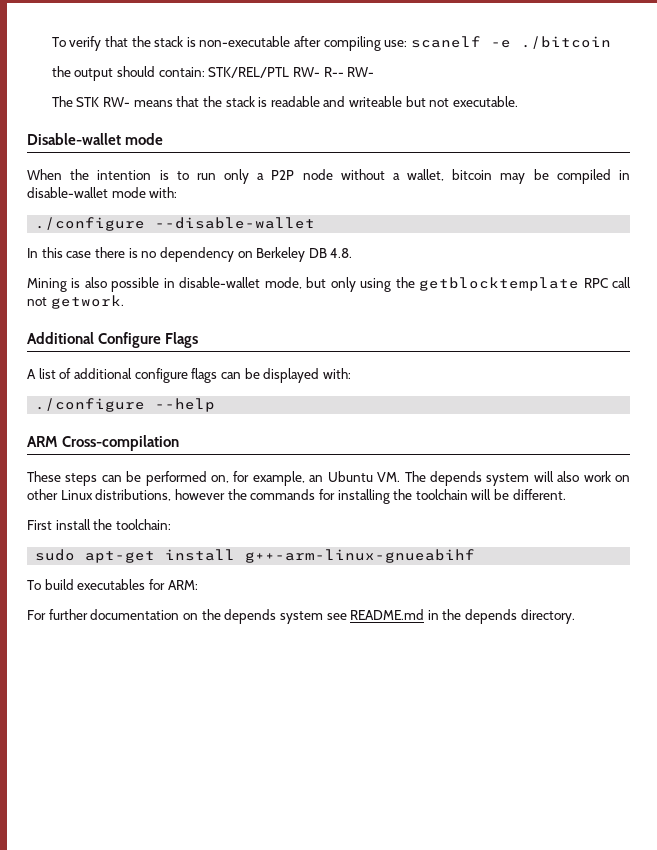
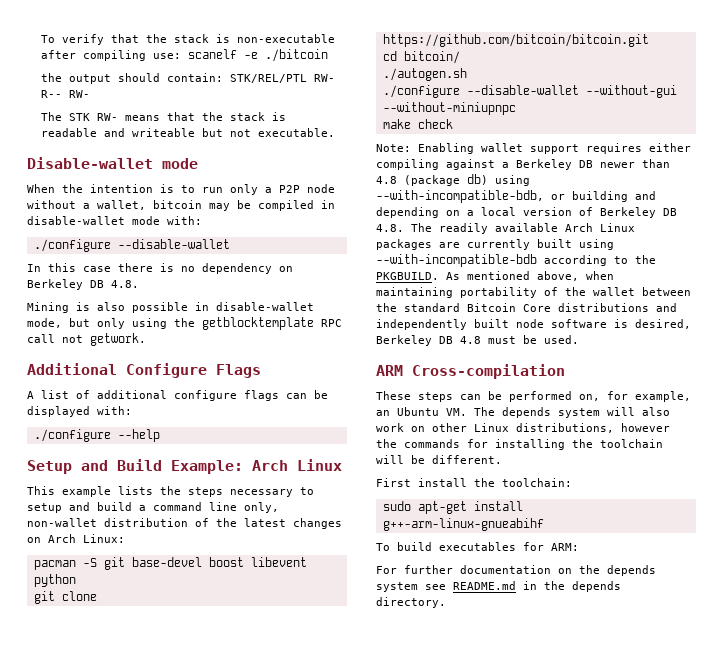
(216, 405) none -> [27,459,342,474] [27,486,314,497] [27,502,279,513] [27,518,342,529] [27,534,125,543] [33,557,307,570] [33,574,76,587] [33,591,97,604] [382,34,649,47] [382,51,460,64] [382,68,467,81] [382,85,677,98] [382,102,516,115] [382,119,453,129] [376,143,691,154] [376,159,670,170] [376,174,530,186] [376,190,656,203] [376,207,677,218] [376,223,635,234] [376,239,614,250] [376,254,656,267] [376,271,614,281] [376,287,691,298] [376,303,677,312] [376,319,691,330] [376,335,579,346] // Setup and Build Example: Arch Linux // This example lists the steps necessary to setup and build a command line only, non-wallet distribution of the latest changes on Arch Linux: // pacman -S git base-devel boost libevent python // git clone https://github.com/bitcoin/bitcoin.git // cd bitcoin/ // ./autogen.sh // ./configure --disable-wallet --without-gui --without-miniupnpc // make check // Note: Enabling wallet support requires either compiling against a Berkeley DB newer than 4.8 (package db) using --with-incompatible-bdb, or building and depending on a local version of Berkeley DB 4.8. The readily available Arch Linux packages are currently built using --with-incompatible-bdb according to the PKGBUILD. As mentioned above, when maintaining portability of the wallet between the standard Bitcoin Core distributions and independently built node software is desired, Berkeley DB 4.8 must be used.

